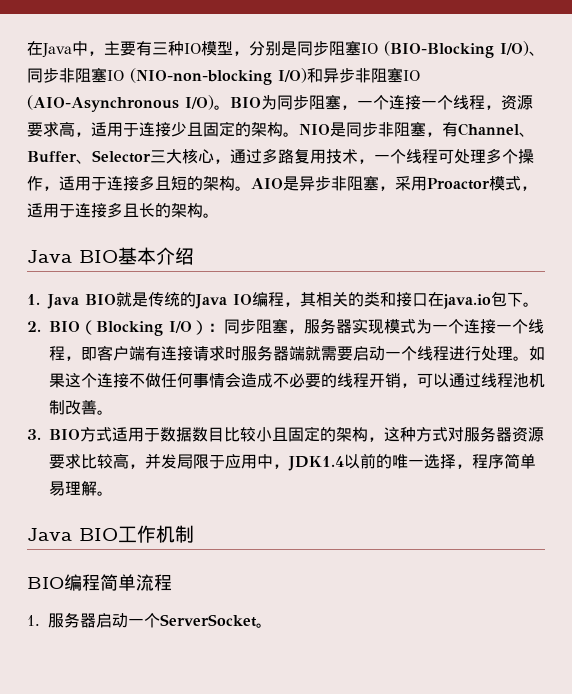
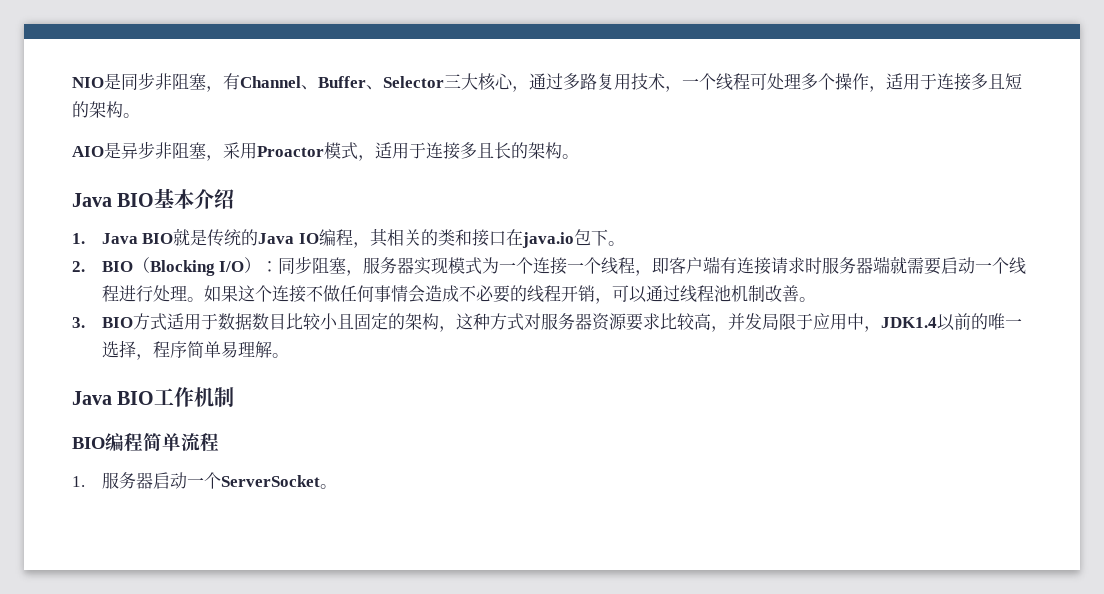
[27,40,545,58] [27,67,420,85] [27,94,533,112] [27,121,299,137] 在Java中，主要有三种IO模型，分别是同步阻塞IO (BIO-Blocking I/O)、同步非阻塞IO (NIO-non-blocking I/O)和异步非阻塞IO (AIO-Asynchronous I/O)。BIO为同步阻塞，一个连接一个线程，资源要求高，适用于连接少且固定的架构。 -> (72, 82) none
(251, 188) none -> (140, 115) //

